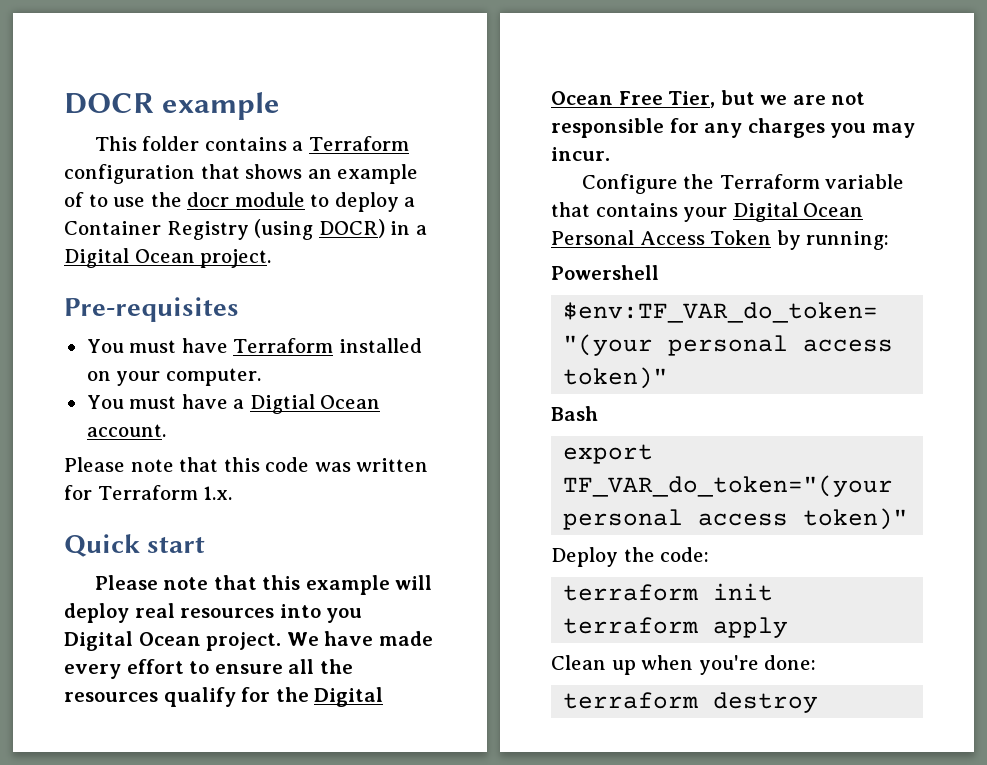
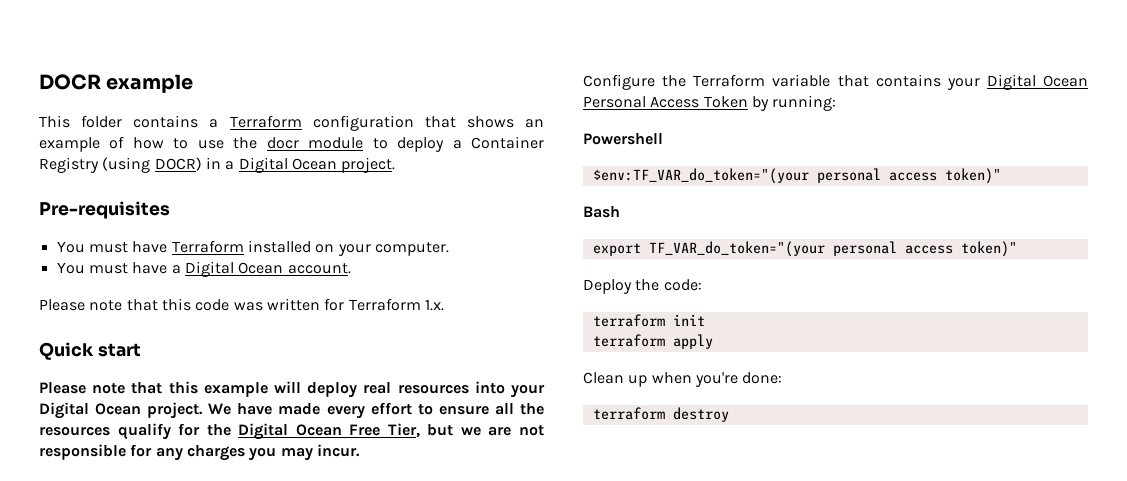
(84, 199) none -> [132,137,164,149] how
[249,394,315,414] Digtial -> [184,261,234,277] Digital
[326,608,363,623] you -> [510,385,545,398] your

